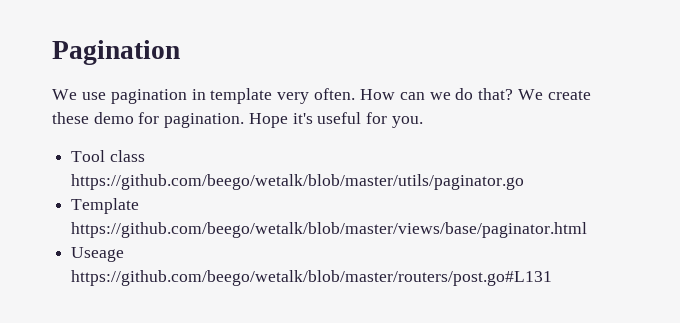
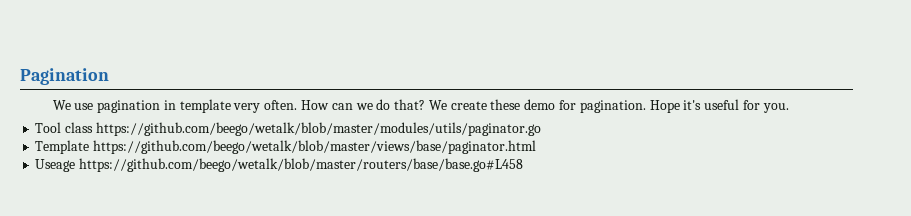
[71,174,525,190] https://github.com/beego/wetalk/blob/master/utils/paginator.go -> [95,122,541,136] https://github.com/beego/wetalk/blob/master/modules/utils/paginator.go
[71,270,553,286] https://github.com/beego/wetalk/blob/master/routers/post.go#L131 -> [79,158,524,172] https://github.com/beego/wetalk/blob/master/routers/base/base.go#L458

